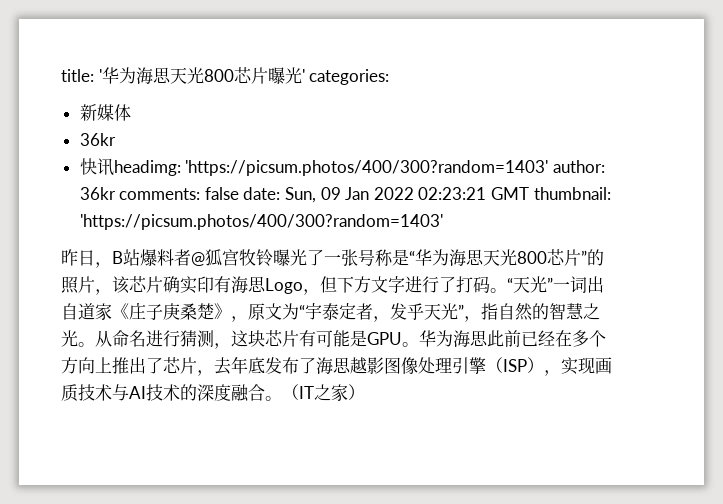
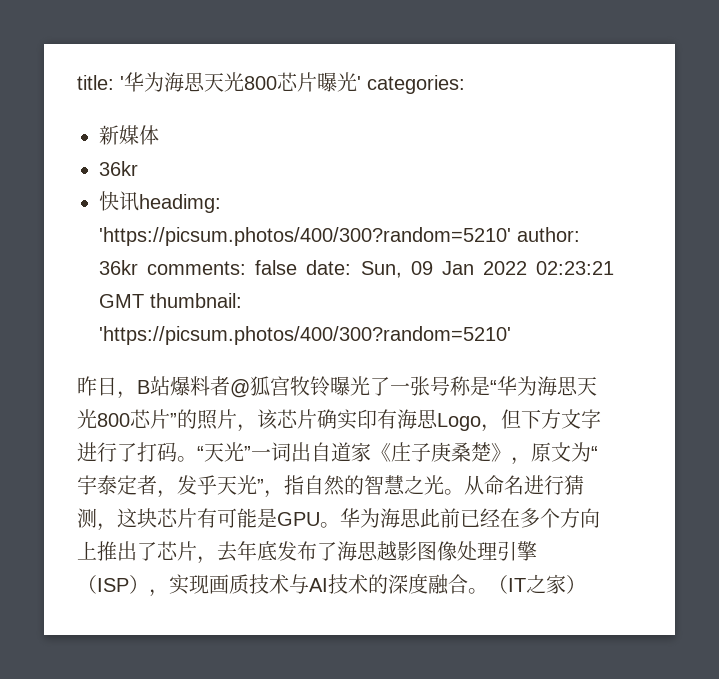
[185,160,549,176] 'https://picsum.photos/400/300?random=1403' -> [99,227,511,246] 'https://picsum.photos/400/300?random=5210'
[79,214,443,230] 'https://picsum.photos/400/300?random=1403' -> [99,326,511,345] 'https://picsum.photos/400/300?random=5210'

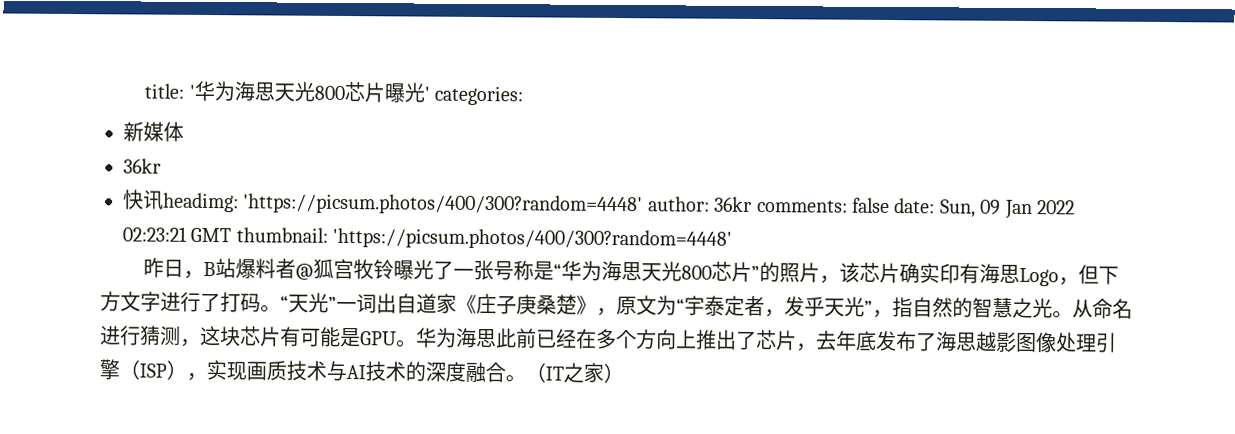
[99,227,511,246] 'https://picsum.photos/400/300?random=5210' -> [243,193,644,216] 'https://picsum.photos/400/300?random=4448'
[99,326,511,345] 'https://picsum.photos/400/300?random=5210' -> [332,227,733,250] 'https://picsum.photos/400/300?random=4448'

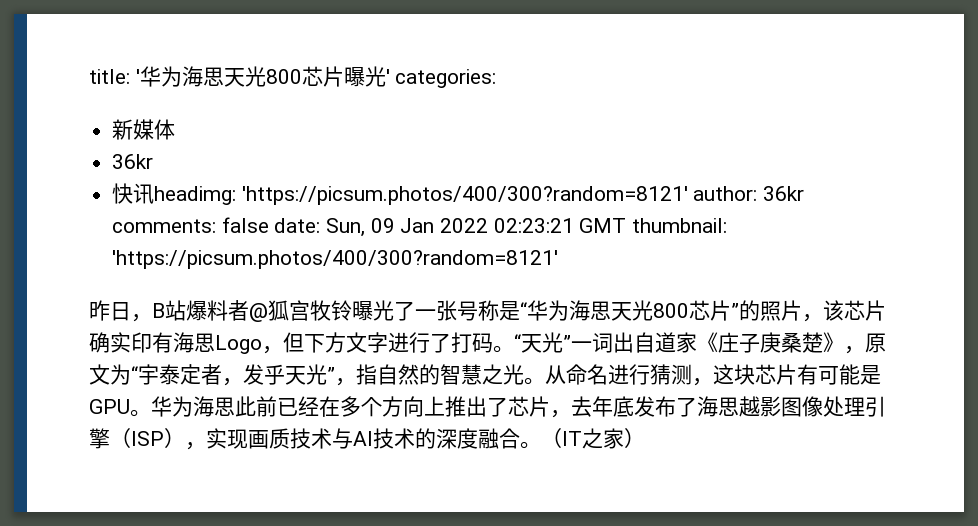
[243,193,644,216] 'https://picsum.photos/400/300?random=4448' -> [241,186,688,205] 'https://picsum.photos/400/300?random=8121'
[332,227,733,250] 'https://picsum.photos/400/300?random=4448' -> [112,250,559,269] 'https://picsum.photos/400/300?random=8121'

